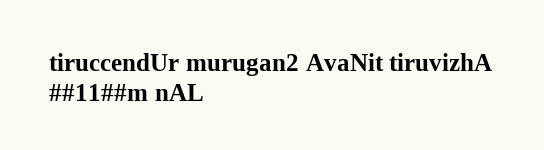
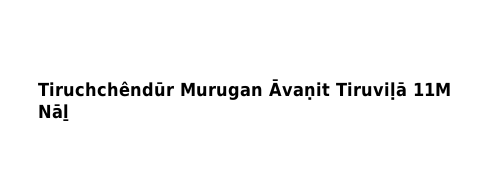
[49,53,493,76] [49,84,204,101] tiruccendUr murugan2 AvaNit tiruvizhA ##11##m nAL -> [38,79,451,100] [38,104,69,121] Tiruchchêndūr Murugan Āvaṇit Tiruviḷā 11M Nāḻ

